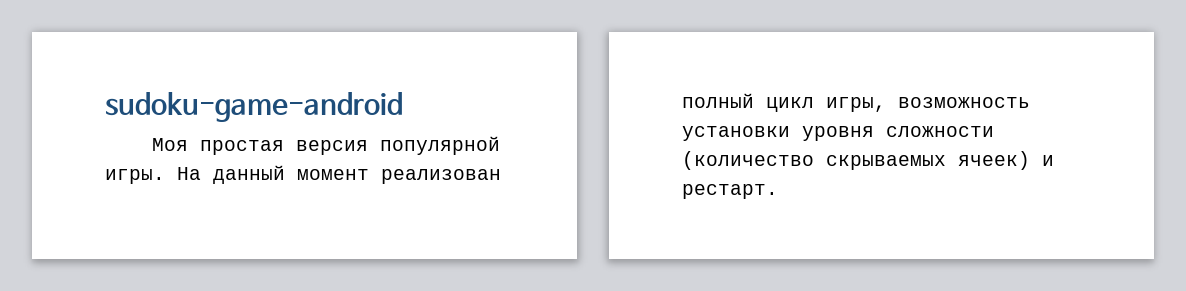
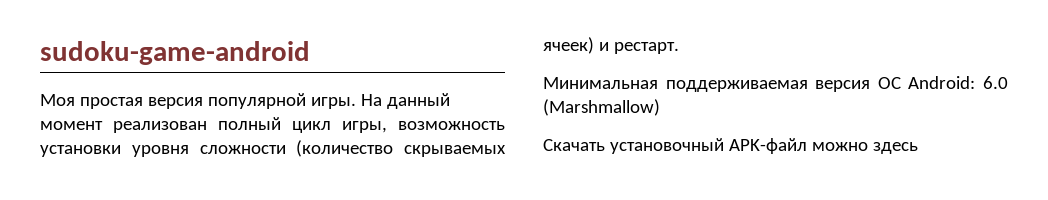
(778, 191) none -> [543,76,1009,92] [543,99,660,116] [543,138,918,154] // Минимальная поддерживаемая версия ОС Android: 6.0 (Marshmallow) // Скачать установочный APK-файл можно здесь

